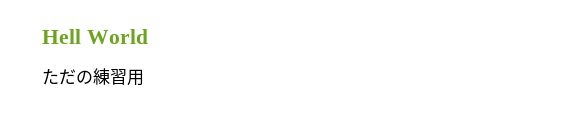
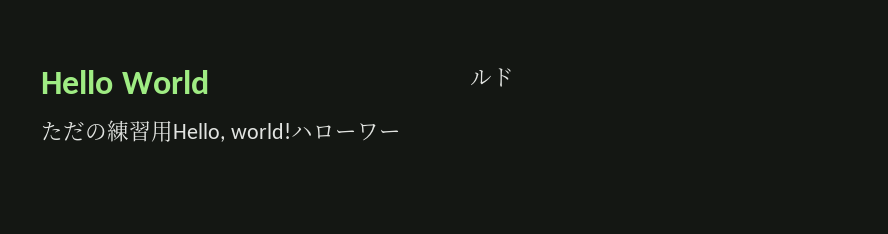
[42,29,81,44] Hell -> [41,70,113,94] Hello
(144, 77) none -> [173,123,401,142] [470,68,514,87] Hello, world!ハローワールド

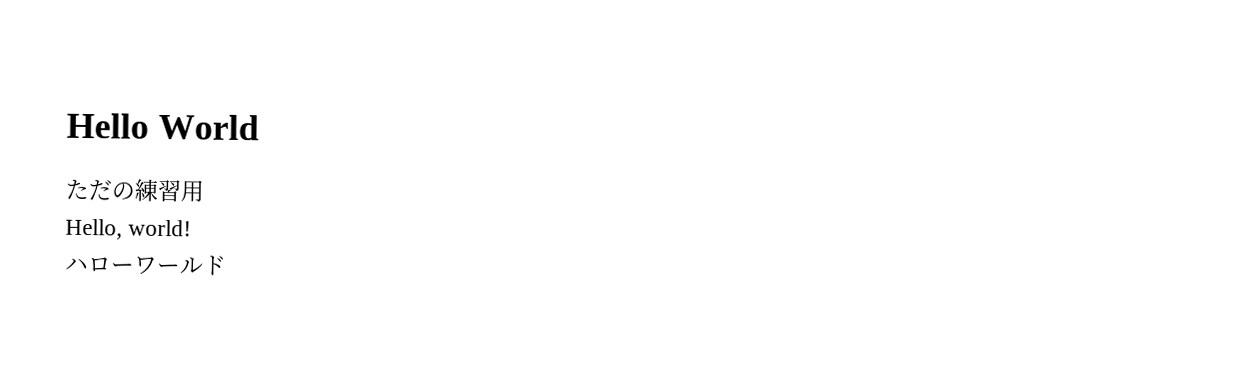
(173, 131) none -> (204, 191) //
(291, 131) none -> (193, 228) //

